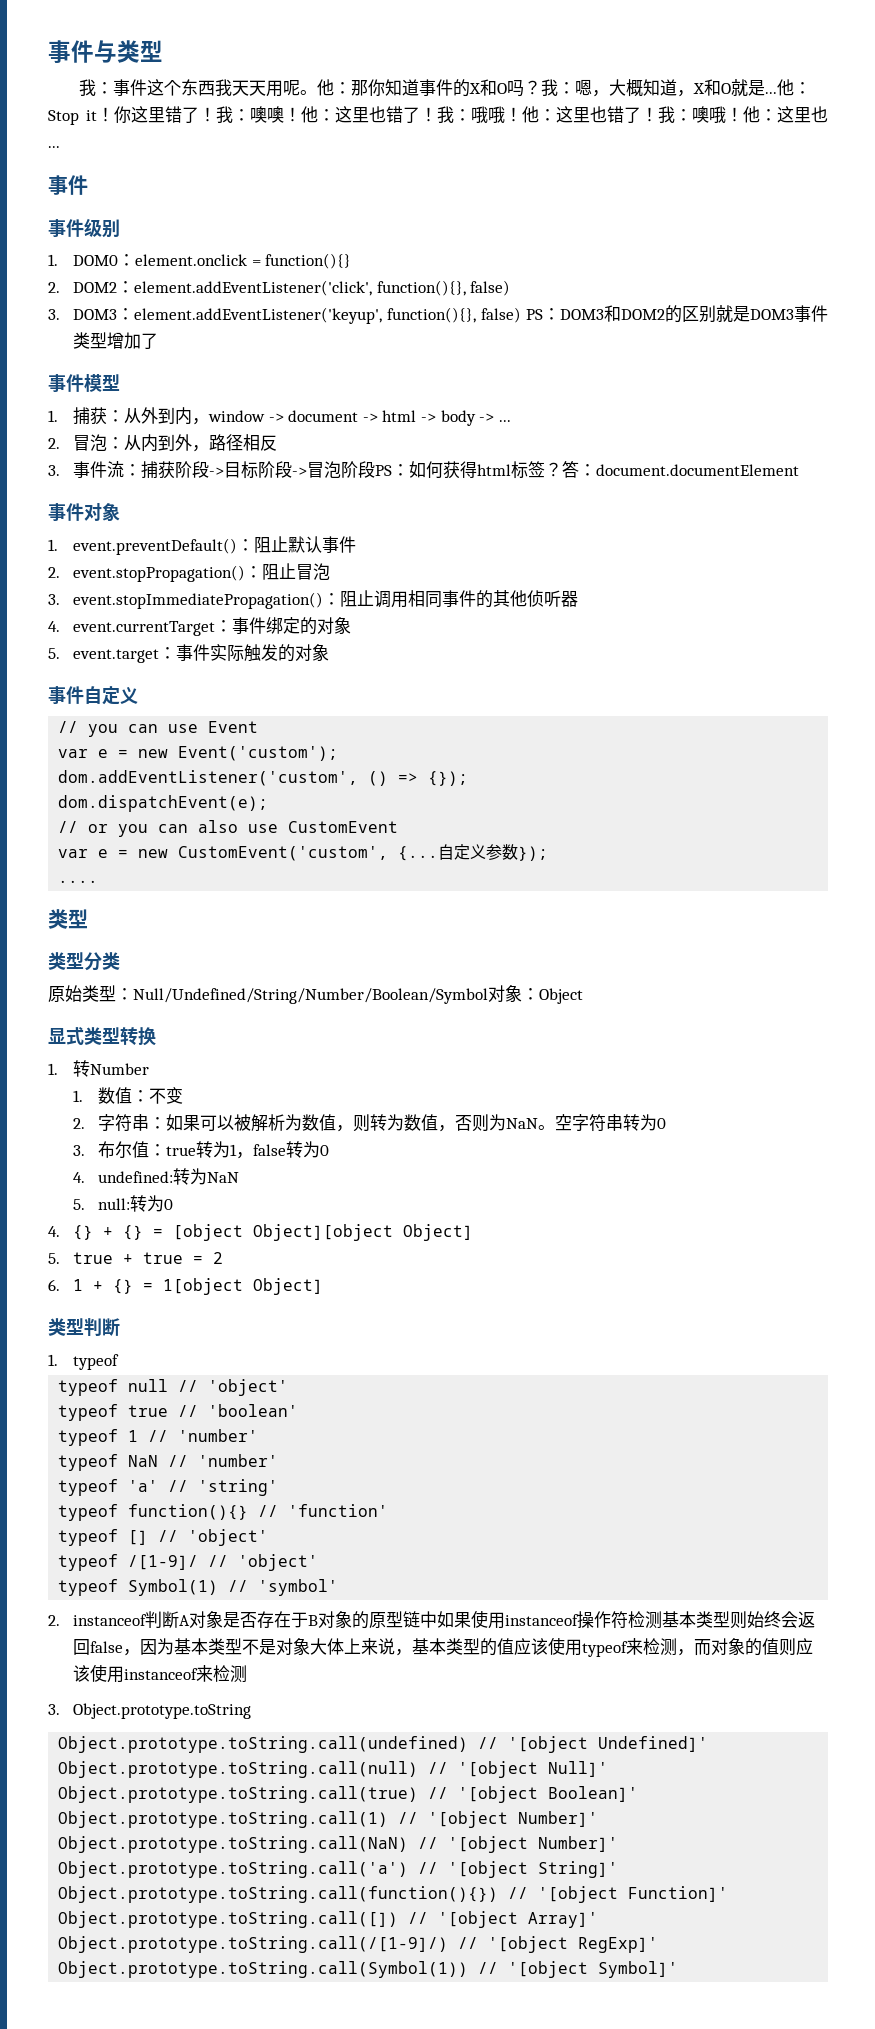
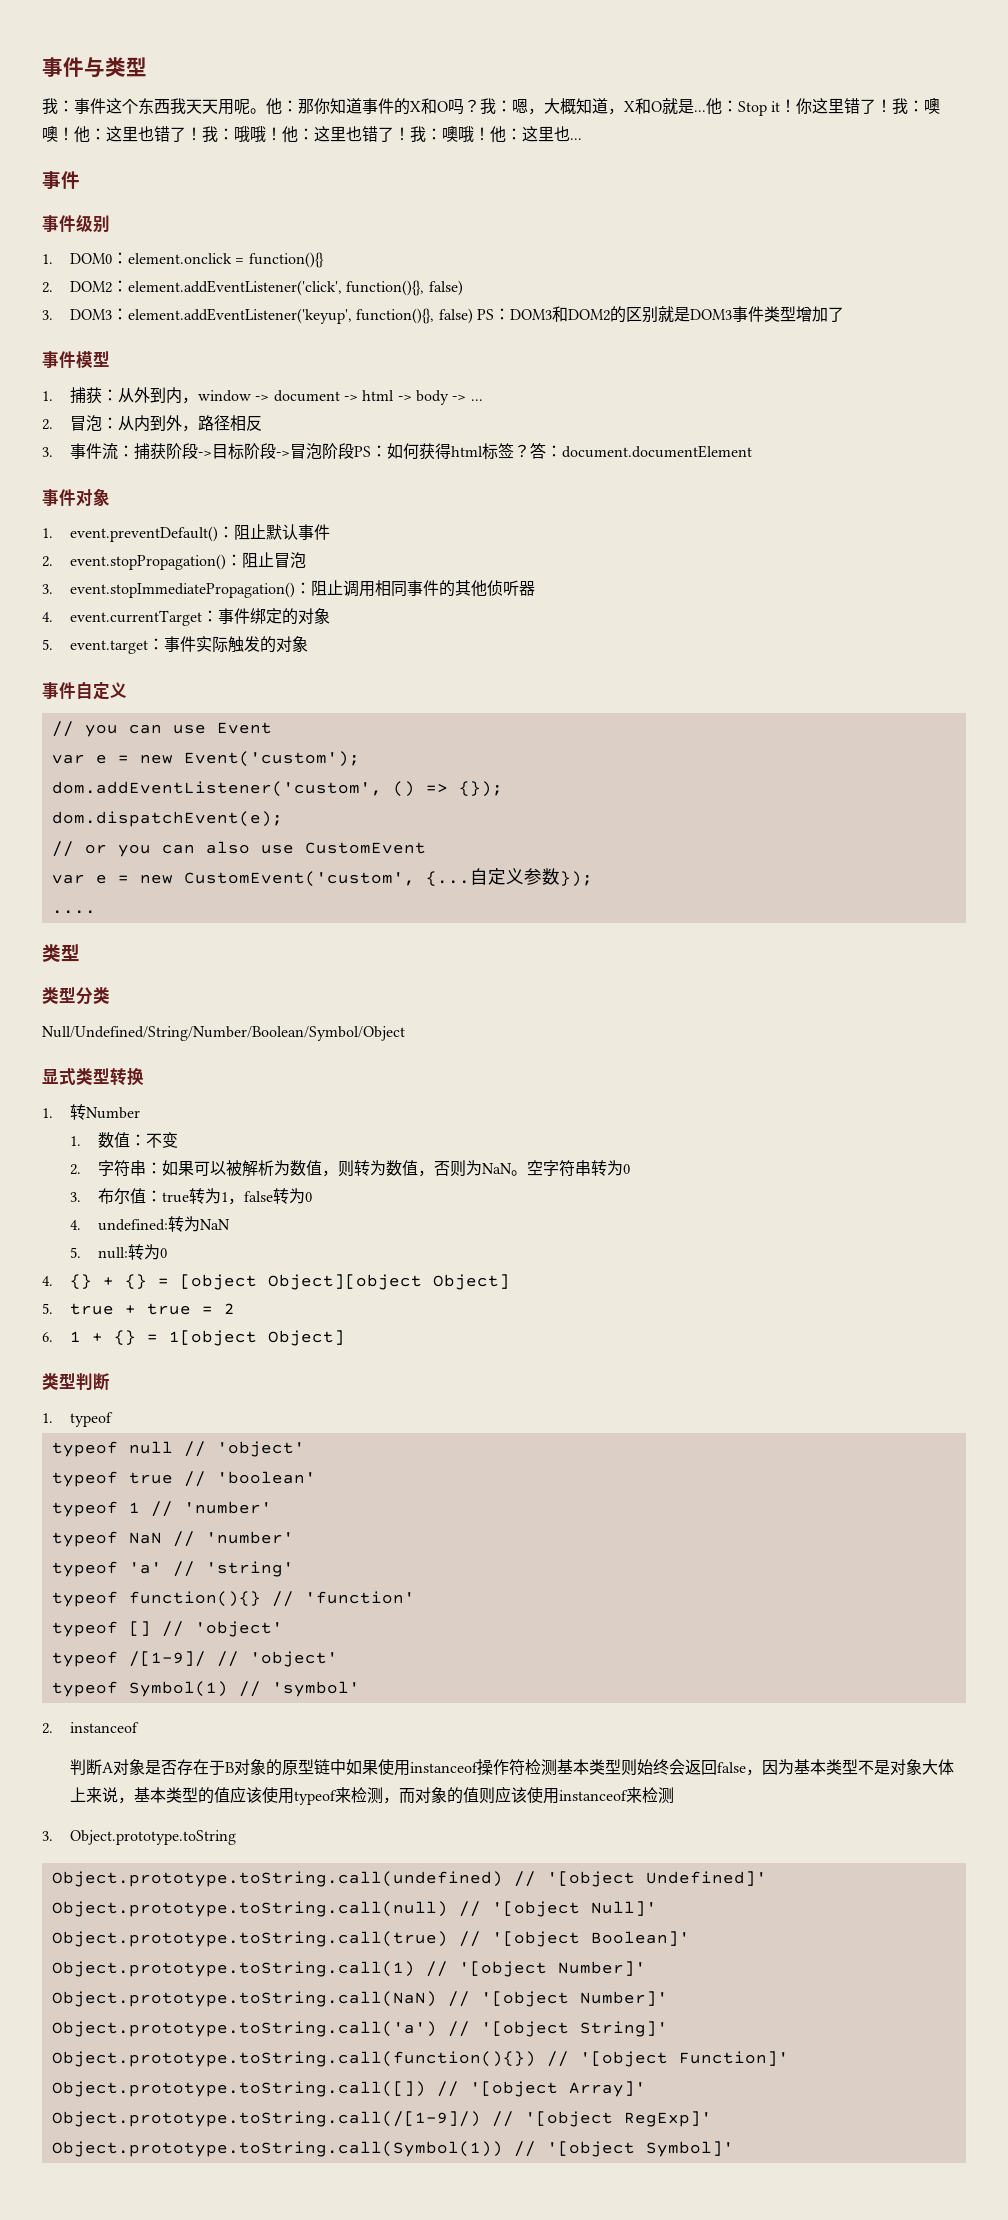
[48,985,583,1004] 原始类型：Null/Undefined/String/Number/Boolean/Symbol对象：Object -> [42,1026,405,1041] Null/Undefined/String/Number/Boolean/Symbol/Object
(148, 1620) none -> (140, 1727) //

